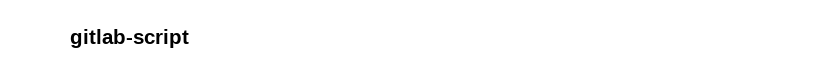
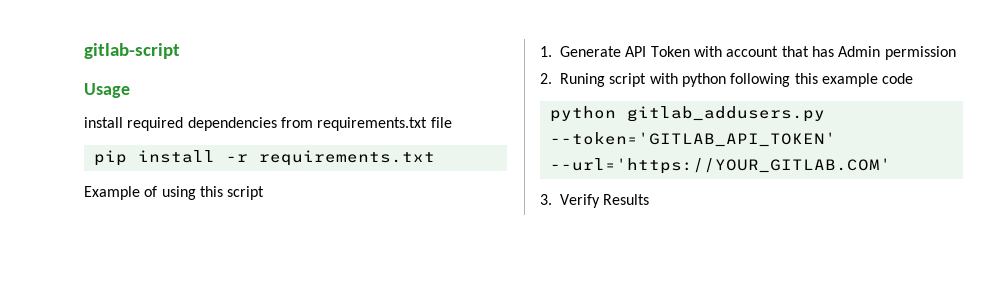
(189, 38) none -> [84,83,130,98] [84,117,452,131] [93,150,435,166] [84,186,265,200] [540,46,956,60] [540,73,914,87] [549,106,825,122] [549,132,836,147] [549,158,891,174] [540,194,650,208] // Usage // install required dependencies from requirements.txt file // pip install -r requirements.txt // Example of using this script // 1. Generate API Token with account that has Admin permission // 2. Runing script with python following this example code // python gitlab_addusers.py --token='GITLAB_API_TOKEN' --url='https://YOUR_GITLAB.COM' // 3. Verify Results

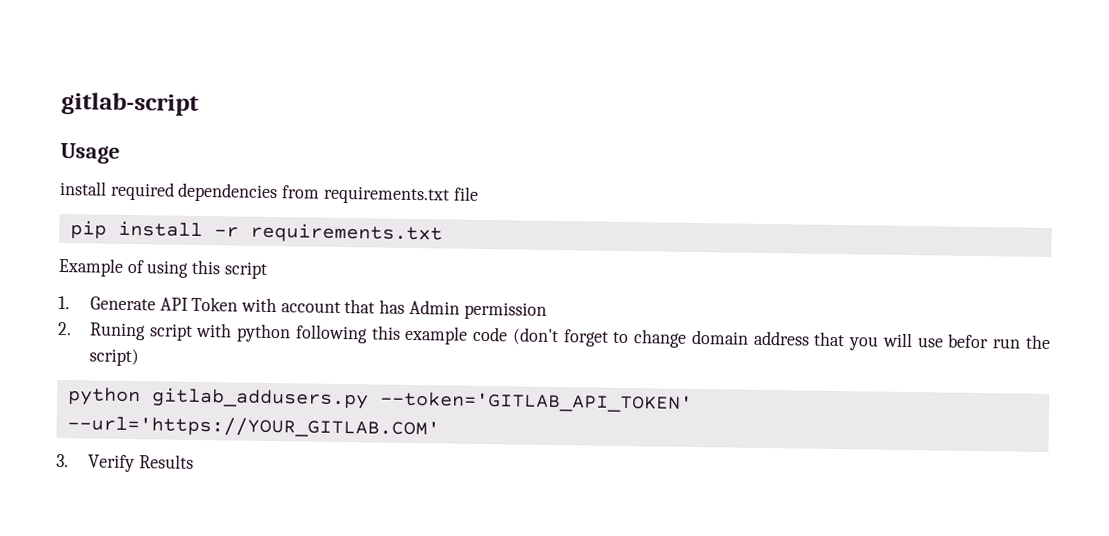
(914, 78) none -> [511,327,1051,351] [88,348,139,367] (don't forget to change domain address that you will use befor run the script)

